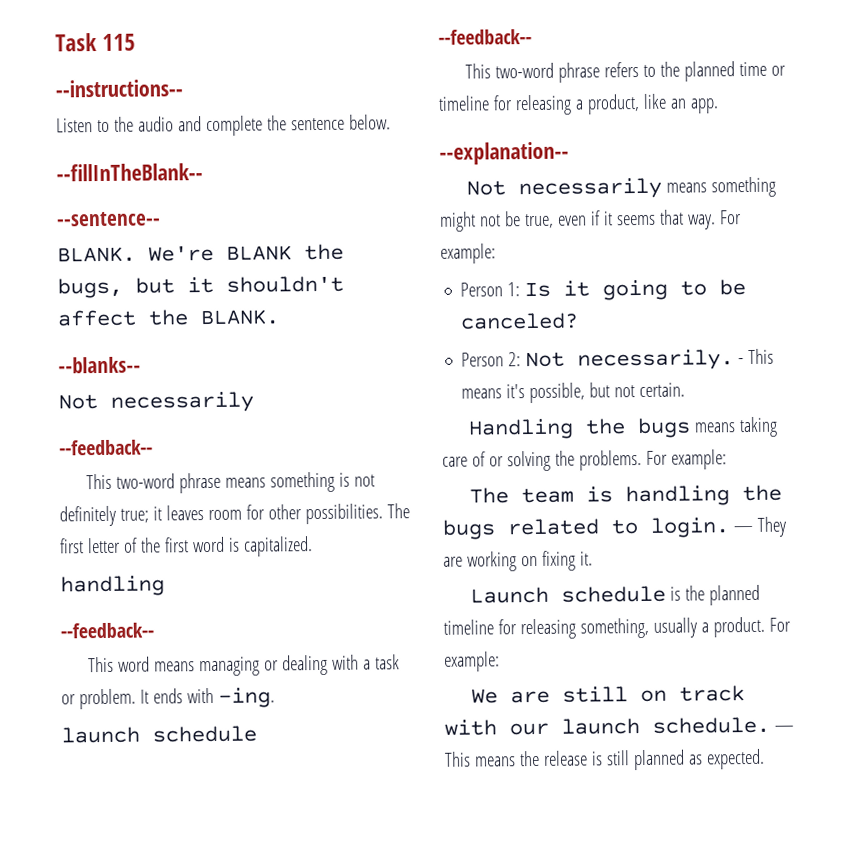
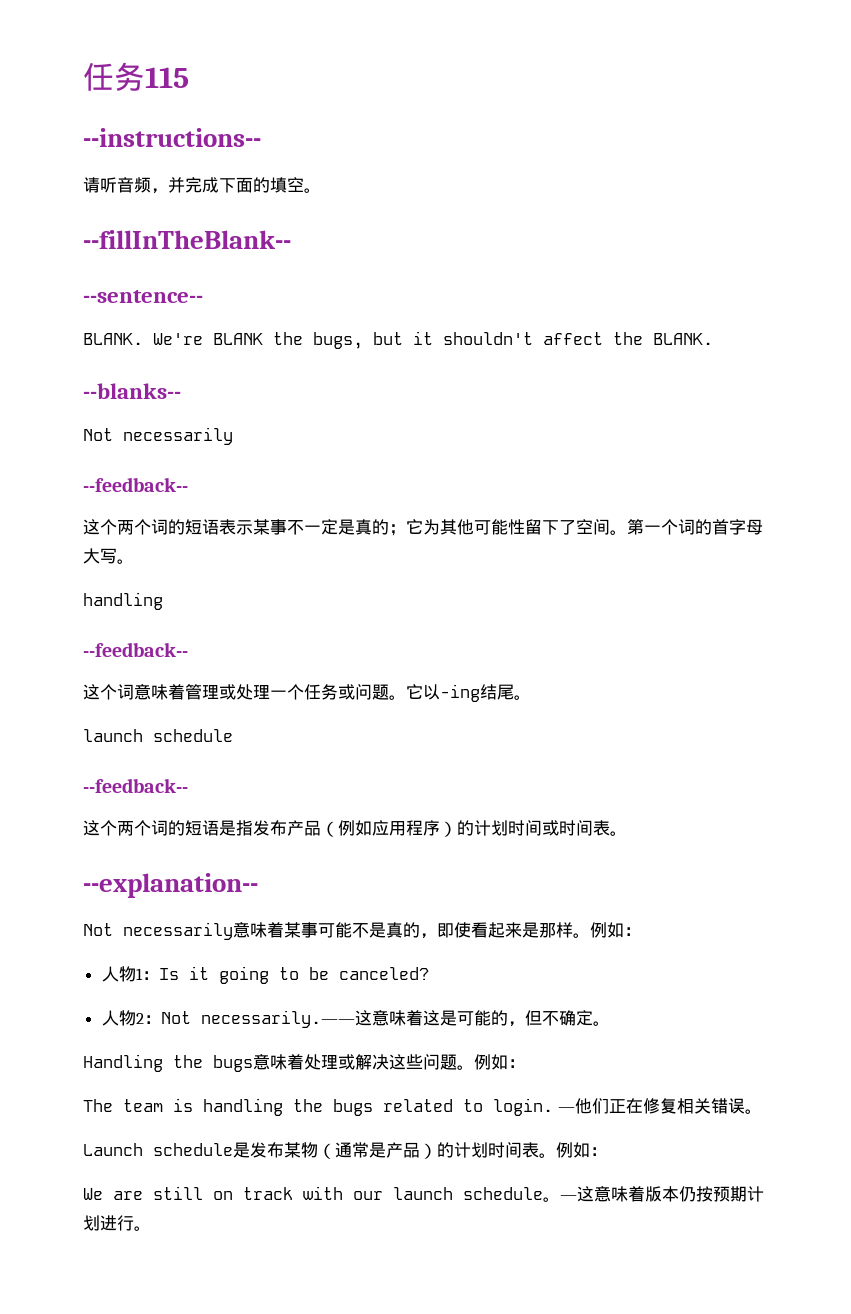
[55,33,97,52] Task -> [83,62,145,91] 任务
[56,114,391,137] Listen to the audio and complete the sentence below. -> [83,177,321,194] 请听音频，并完成下面的填空。
[85,471,375,494] [59,503,410,527] [59,536,313,557] [60,575,165,597] [60,622,154,639] [87,654,400,677] [61,687,275,710] [61,725,257,744] [438,29,532,45] [464,61,786,83] [438,93,719,116] [439,141,569,165] [465,176,776,200] [439,209,742,232] [440,243,496,264] [460,282,521,297] This two-word phrase means something is not definitely true; it leaves room for other possibilities. The first letter of the first word is capitalized. // handling // --feedback-- // This word means managing or dealing with a task or problem. It ends with -ing. // launch schedule // --feedback-- // This two-word phrase refers to the planned time or timeline for releasing a product, like an app. // --explanation-- // Not necessarily means something might not be true, even if it seems that way. For example: // Person 1: -> [83,519,763,536] [83,548,134,564] [83,592,163,610] [83,642,188,657] [83,684,531,702] [83,729,233,742] [83,778,188,793] [83,820,627,837] [83,873,258,898] [83,922,641,940] [101,966,159,982] 这个两个词的短语表示某事不一定是真的；它为其他可能性留下了空间。第一个词的首字母大写。 // handling // --feedback-- // 这个词意味着管理或处理一个任务或问题。它以-ing结尾。 // launch schedule // --feedback-- // 这个两个词的短语是指发布产品（例如应用程序）的计划时间或时间表。 // --explanation-- // Not necessarily意味着某事可能不是真的，即使看起来是那样。例如： // 人物1：
[461,348,775,371] [461,382,686,404] [467,416,778,440] [442,449,727,472] Person 2: Not necessarily. - This means it's possible, but not certain. // Handling the bugs means taking care of or solving the problems. For example: -> [101,1010,610,1028] [83,1054,525,1072] 人物2：Not necessarily.——这意味着这是可能的，但不确定。 // Handling the bugs意味着处理或解决这些问题。例如：
[756,516,786,537] [443,550,593,572] [469,584,760,606] [443,616,791,640] [444,651,500,672] They are working on fixing it. // Launch schedule is the planned timeline for releasing something, usually a product. For example: -> [574,1098,762,1114] [83,1142,607,1159] 他们正在修复相关错误。 // Launch schedule是发布某物（通常是产品）的计划时间表。例如：
[652,716,794,734] [444,748,765,771] schedule. — This means the release is still planned as expected. -> [463,1186,764,1202] [83,1215,151,1231] schedule。—这意味着版本仍按预期计划进行。

